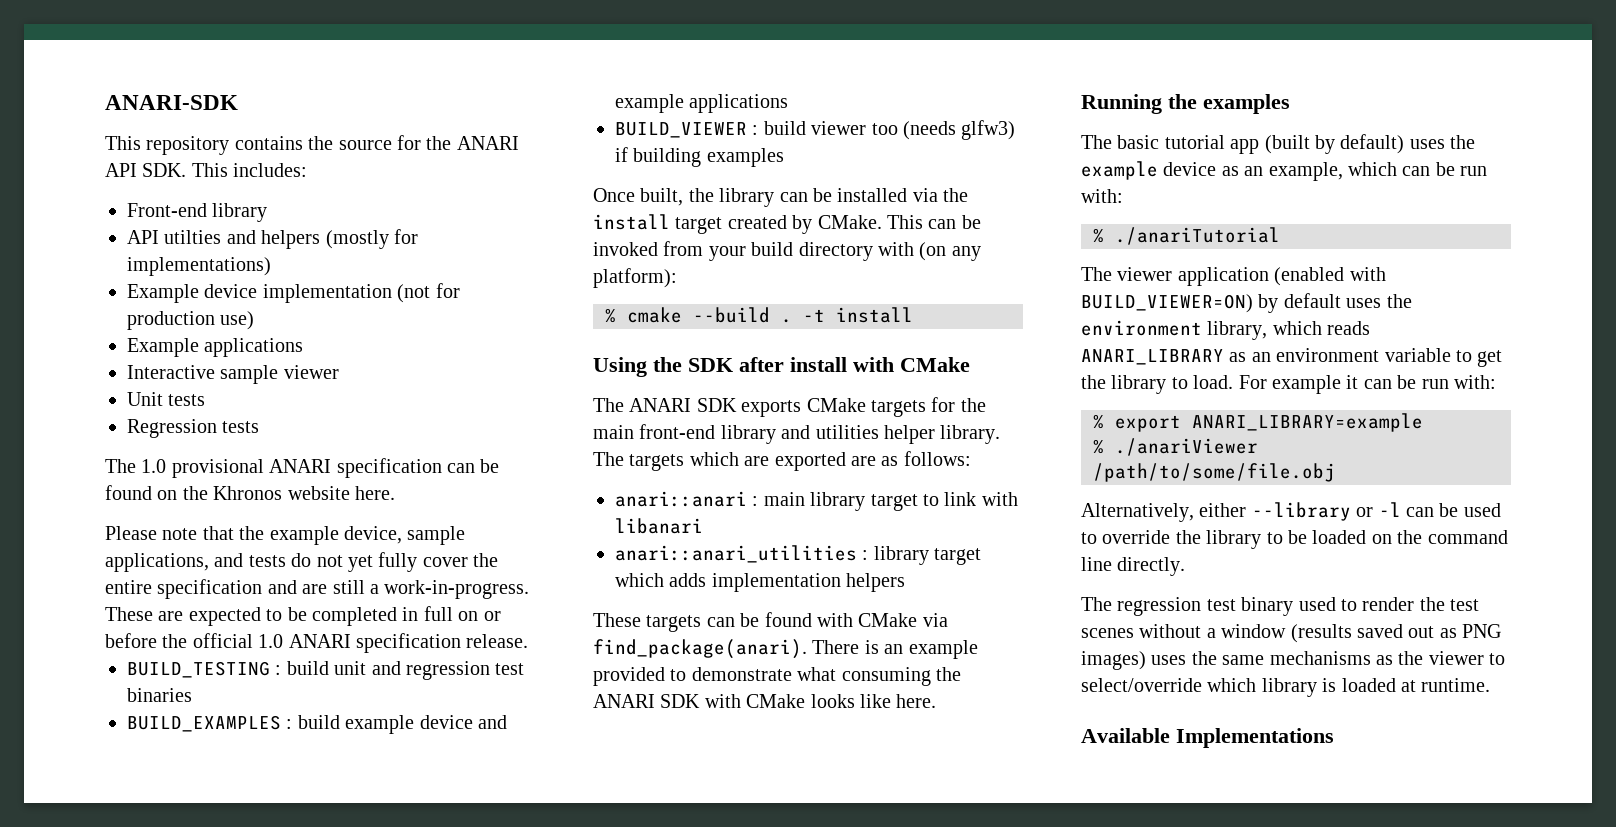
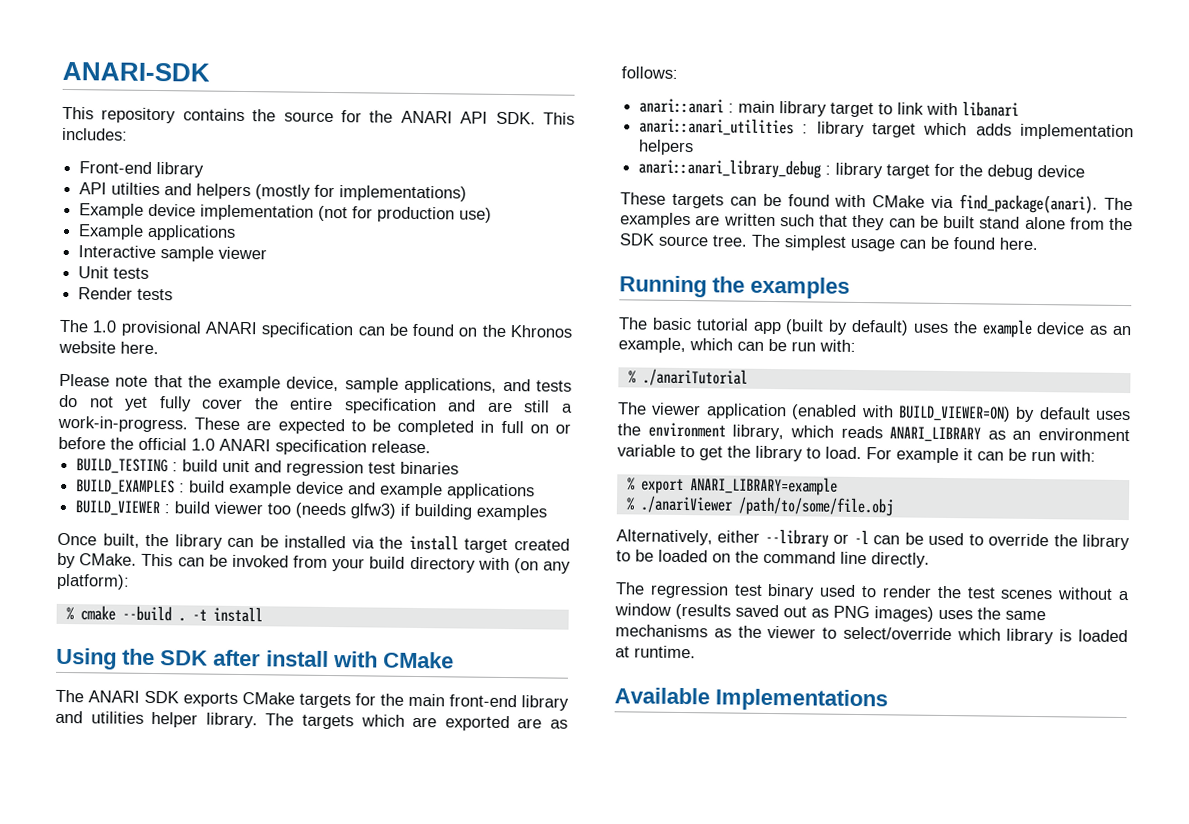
[127,419,217,438] Regression -> [78,287,134,300] Render
(906, 582) none -> [638,158,1086,180] // anari::anari_library_debug : library target for the debug device
[812,640,978,659] [593,667,961,686] [593,694,891,708] There is an example provided to demonstrate what consuming the ANARI SDK with CMake looks like -> [1104,197,1133,211] [620,212,1133,231] [619,233,996,252] The examples are written such that they can be built stand alone from the SDK source tree. The simplest usage can be found

